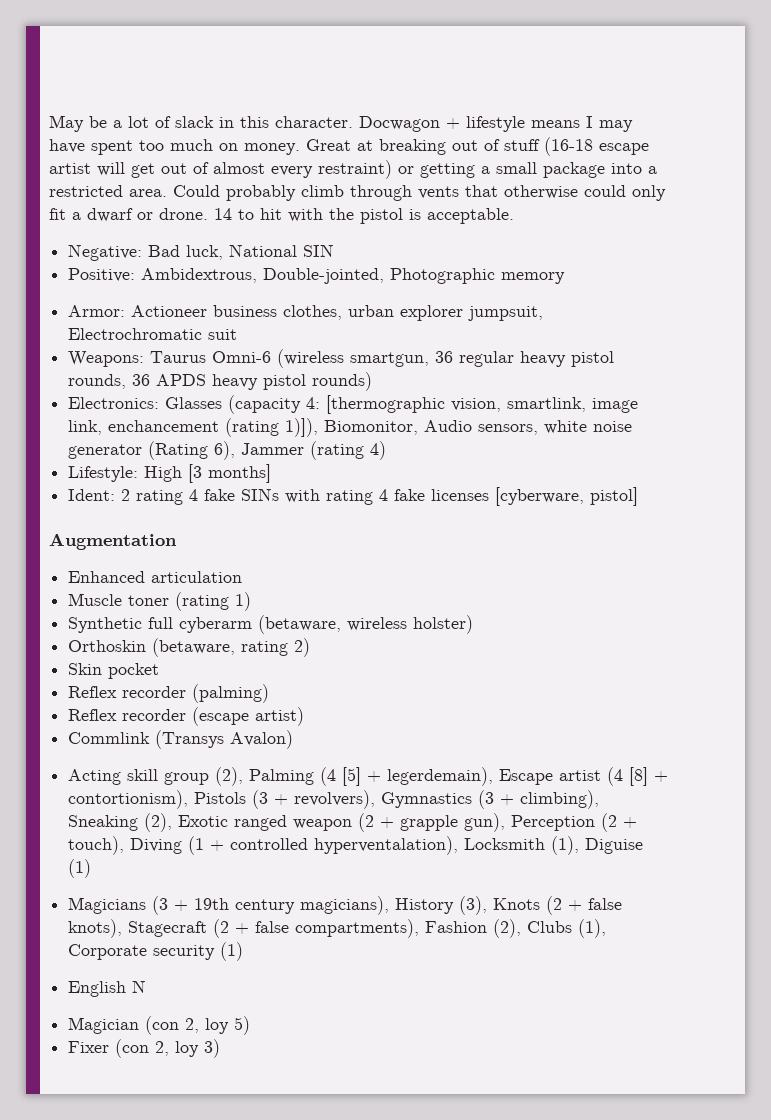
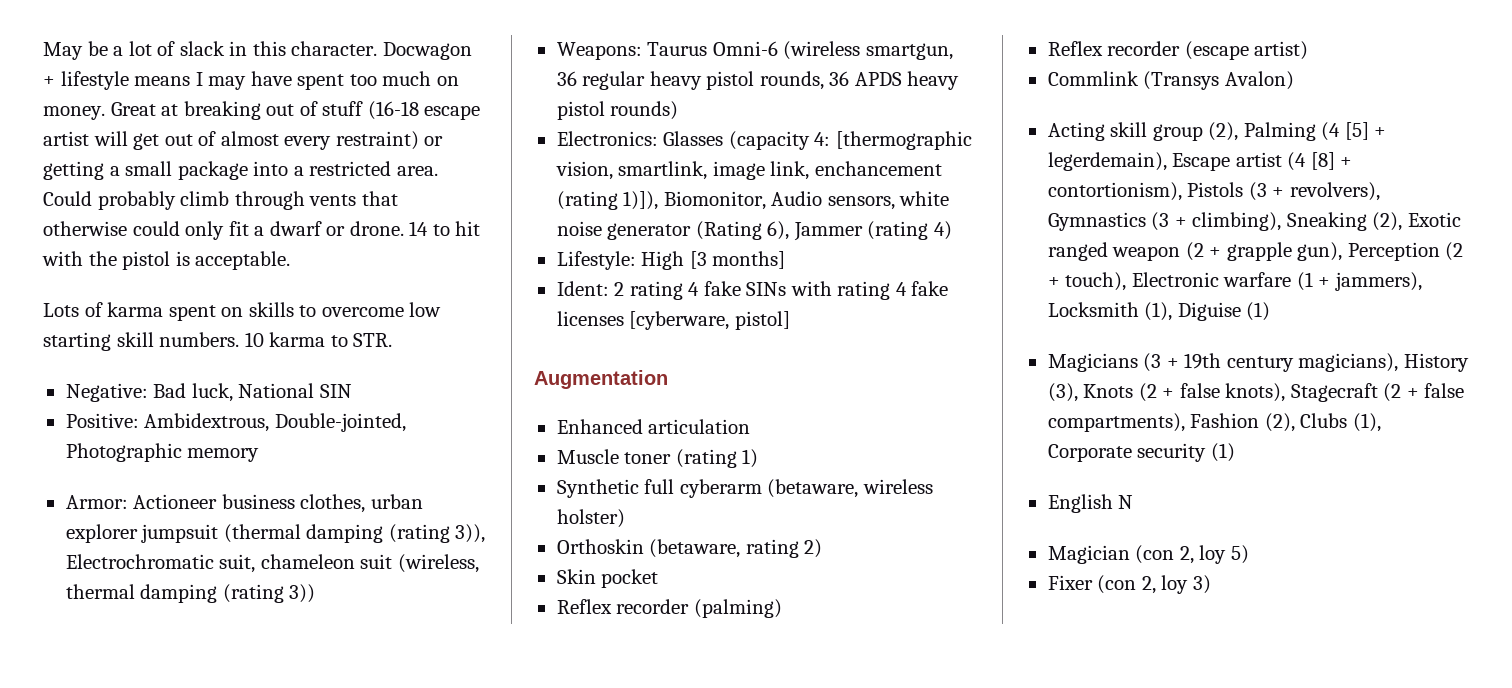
(514, 216) none -> [43,302,442,321] [43,332,393,351] // Lots of karma spent on skills to overcome low starting skill numbers. 10 karma to STR.
[468,306,544,321] [68,328,238,340] jumpsuit, Electrochromatic suit -> [141,524,486,543] [65,554,479,573] [65,584,316,603] jumpsuit (thermal damping (rating 3)), Electrochromatic suit, chameleon suit (wireless, thermal damping (rating 3))
[130,836,459,855] Diving (1 + controlled hyperventalation), -> [1131,272,1422,291] Electronic warfare (1 + jammers),

